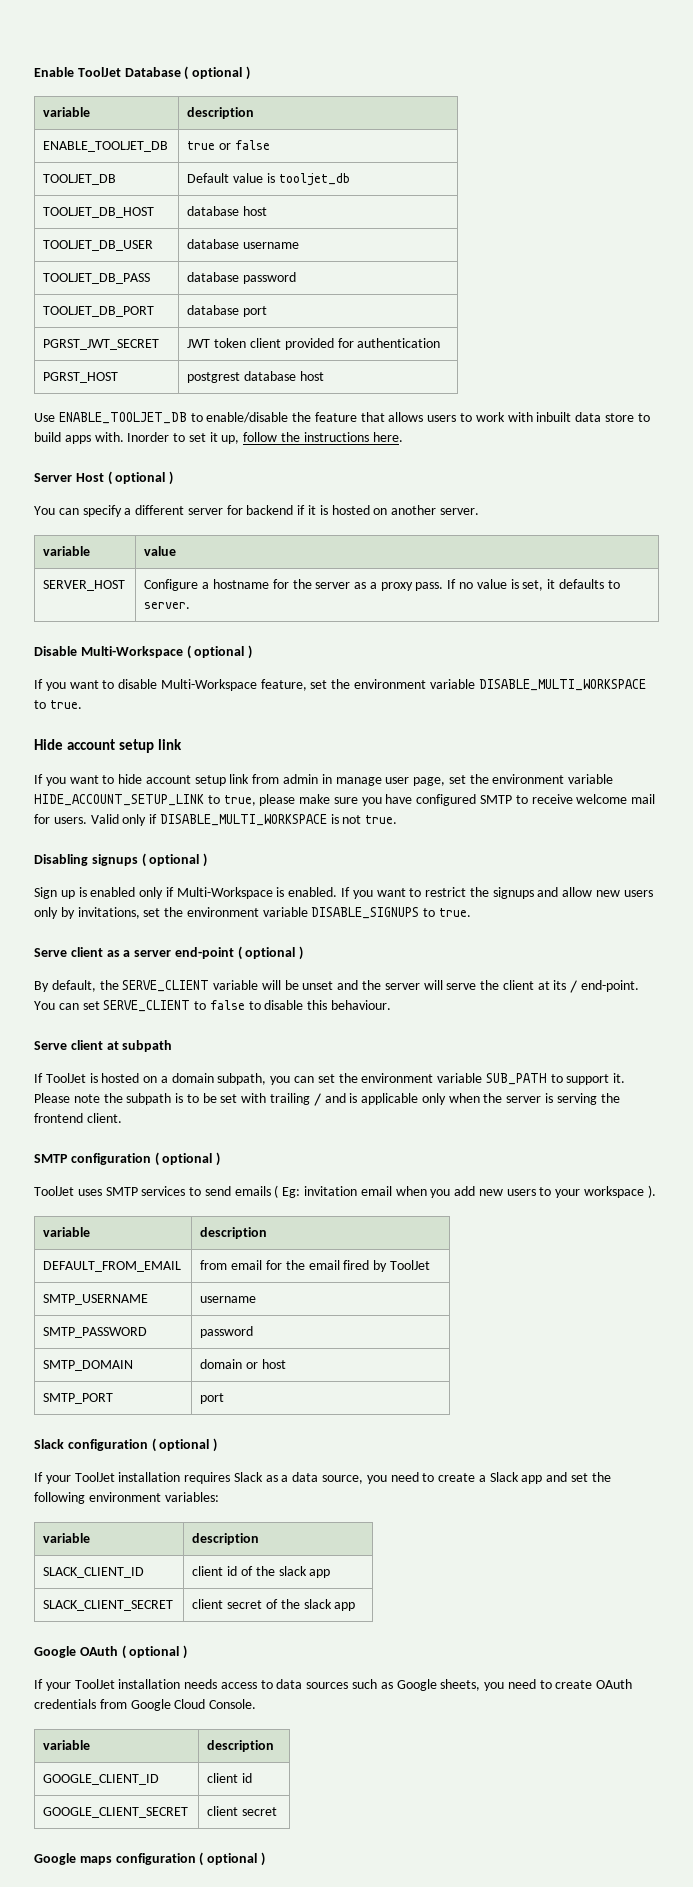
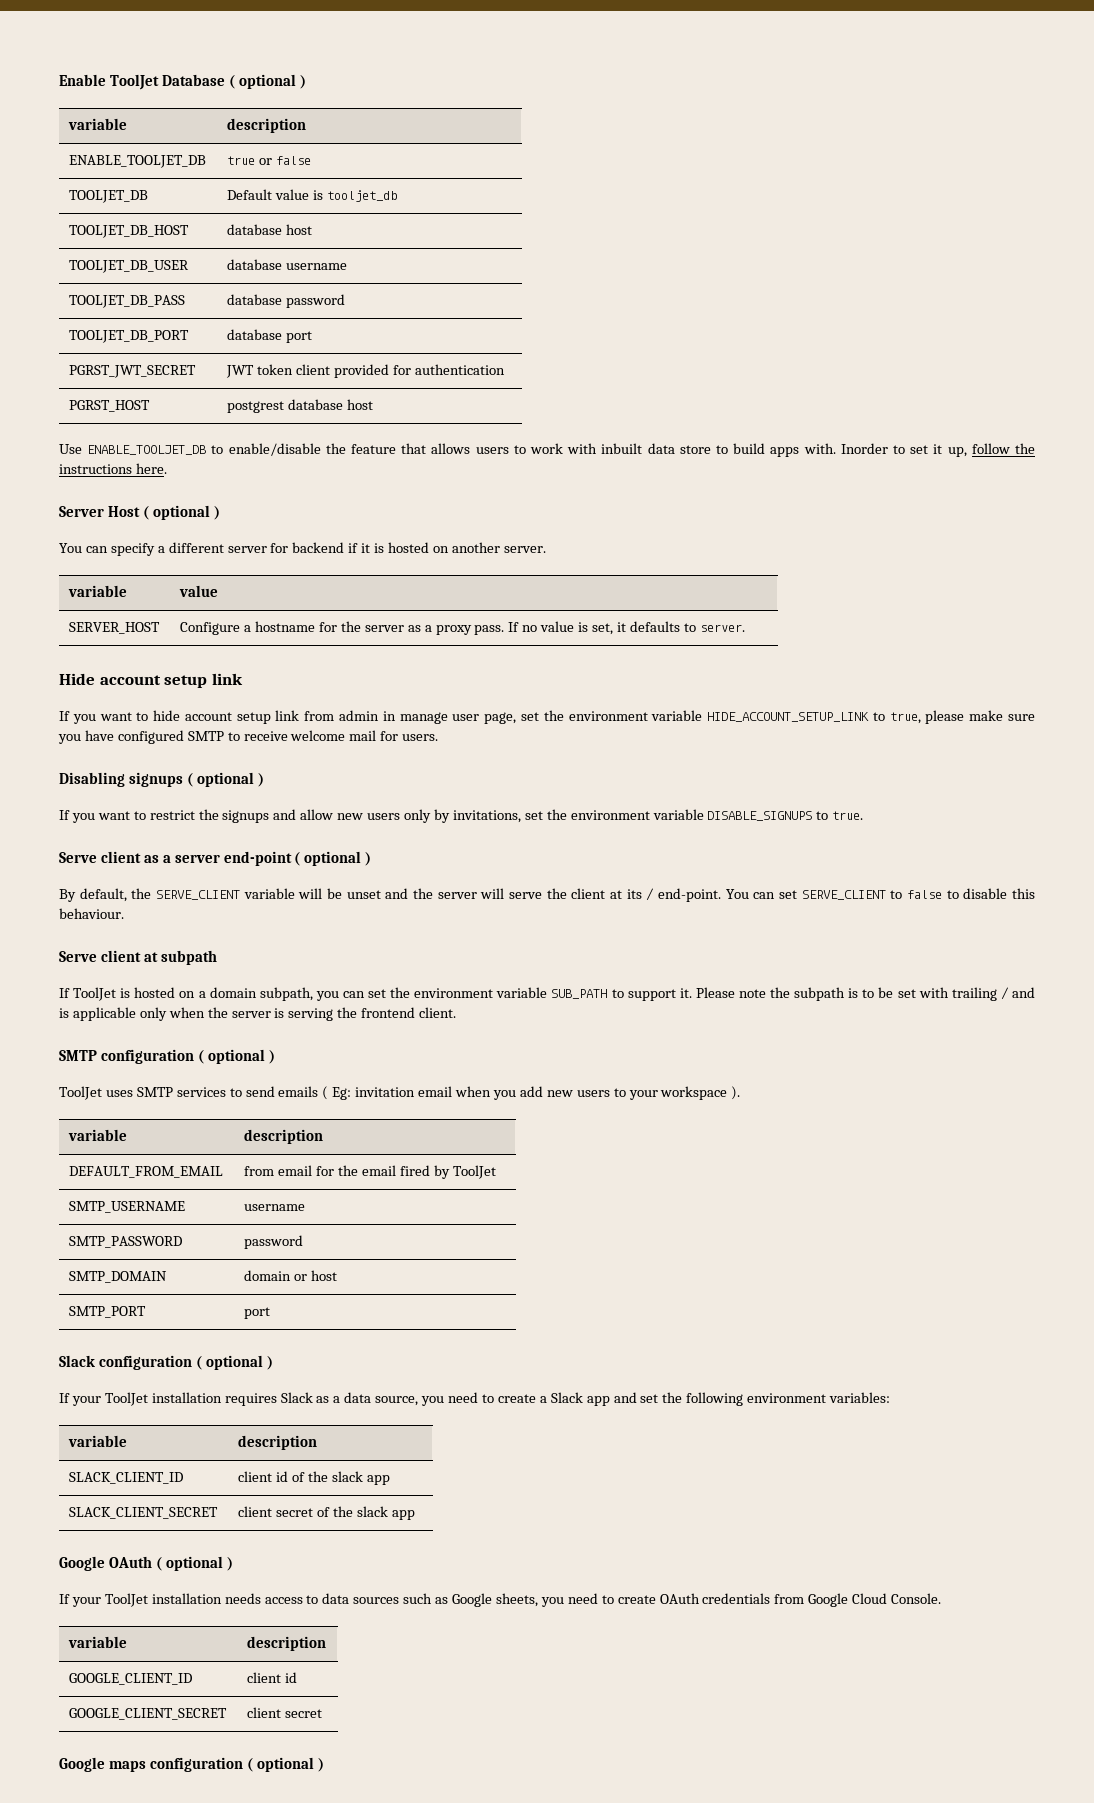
[34,645,253,659] [34,679,646,691] [34,700,82,709] // Disable Multi-Workspace ( optional ) // If you want to disable Multi-Workspace feature, set the environment variable DISABLE_MULTI_WORKSPACE to true. -> (745, 628) none
[90,814,398,826] Valid only if DISABLE_MULTI_WORKSPACE is not true. -> (439, 737) none
[34,887,338,899] Sign up is enabled only if Multi-Workspace is enabled. -> (264, 780) none

